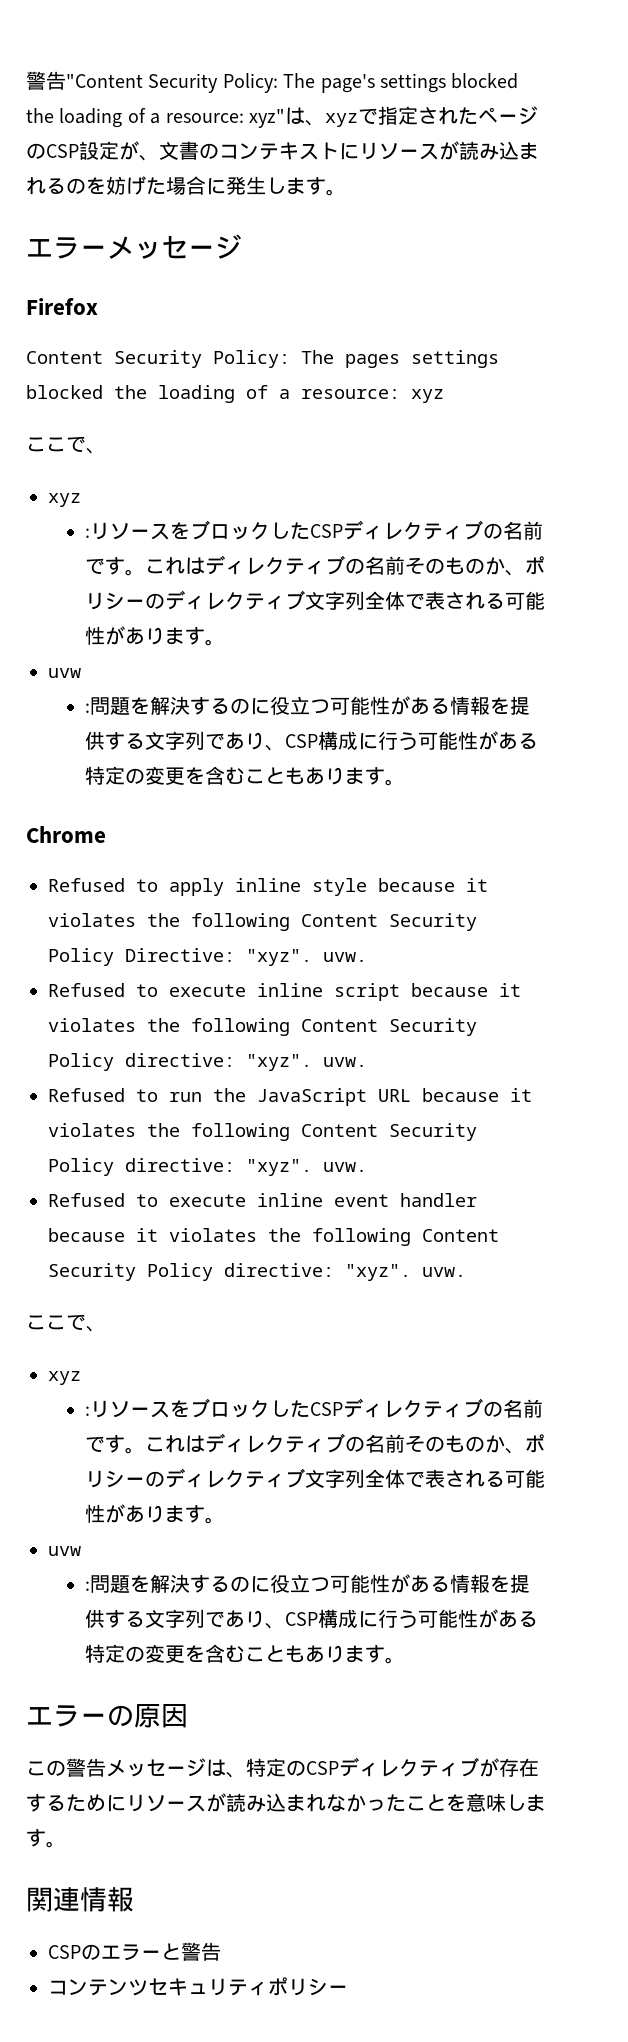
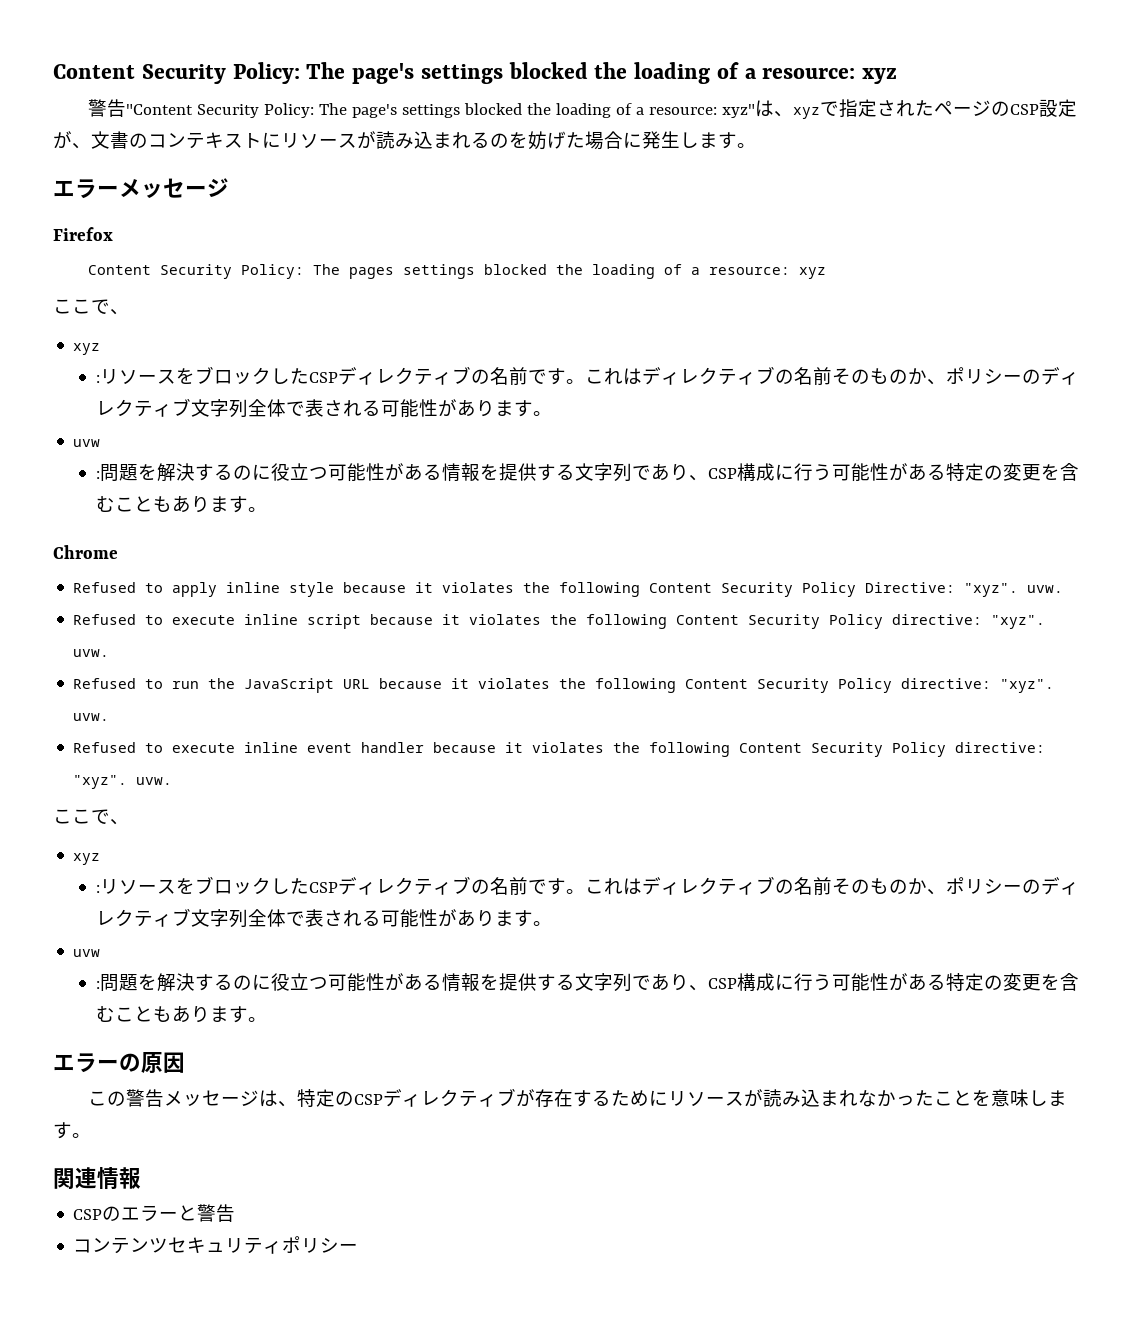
(26, 80) none -> [53,62,897,84] Content Security Policy: The page's settings blocked the loading of a resource: xyz //

